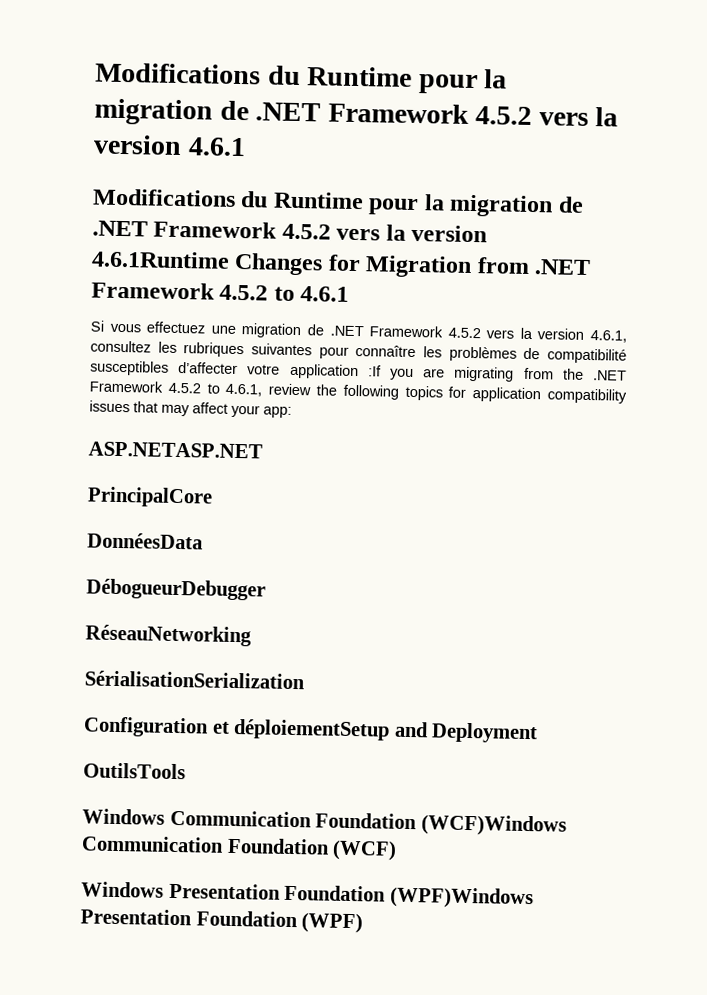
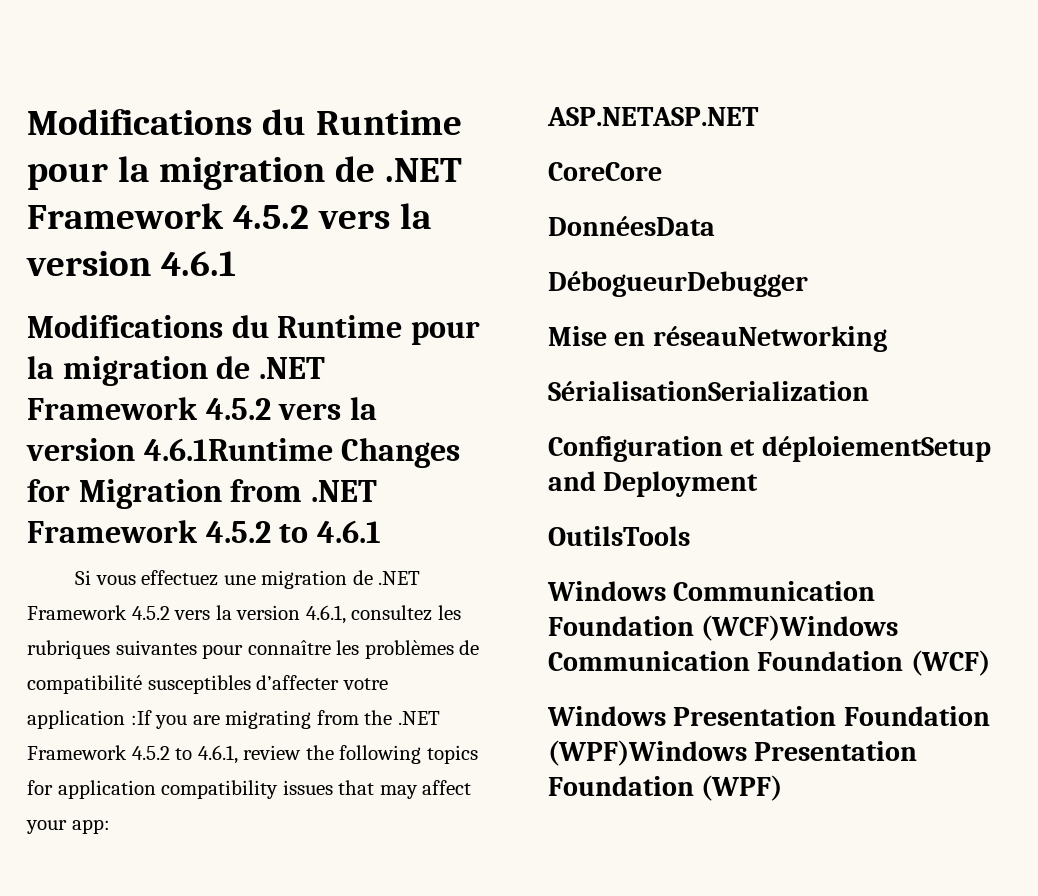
[87,486,213,508] PrincipalCore -> [548,162,662,181] CoreCore
[85,624,252,647] RéseauNetworking -> [548,326,887,352] Mise en réseauNetworking

